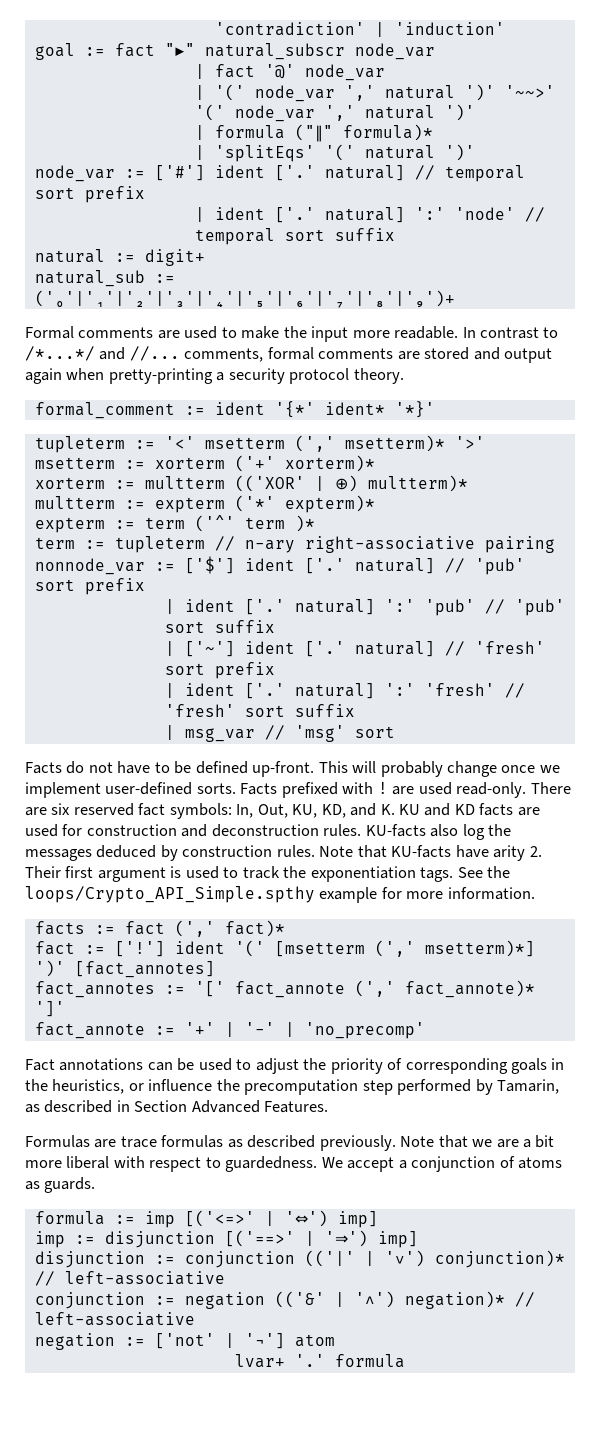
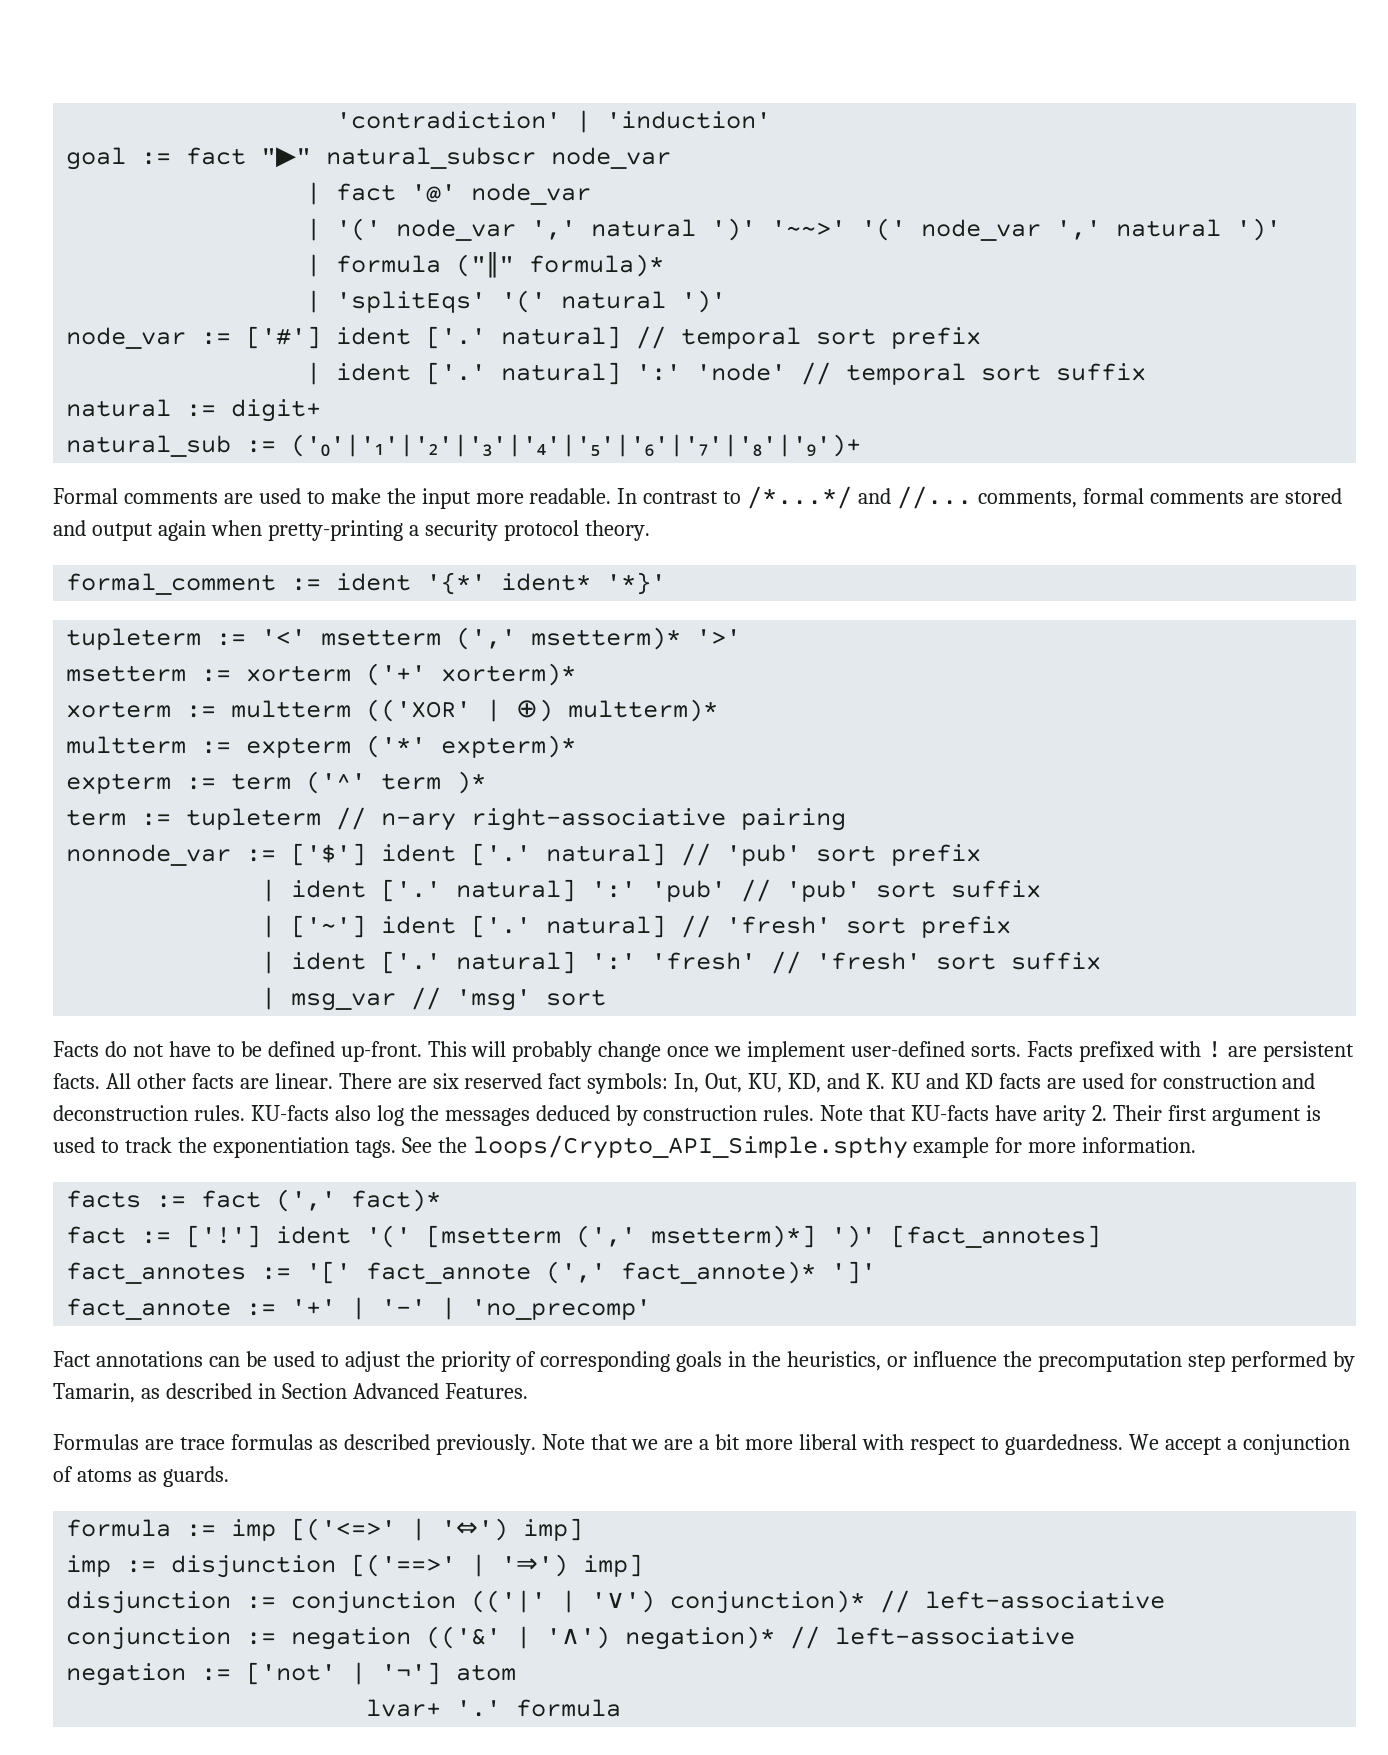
[418,782,527,798] used read-only. -> [1262,1041,1354,1062] [53,1073,333,1089] persistent facts. All other facts are linear.

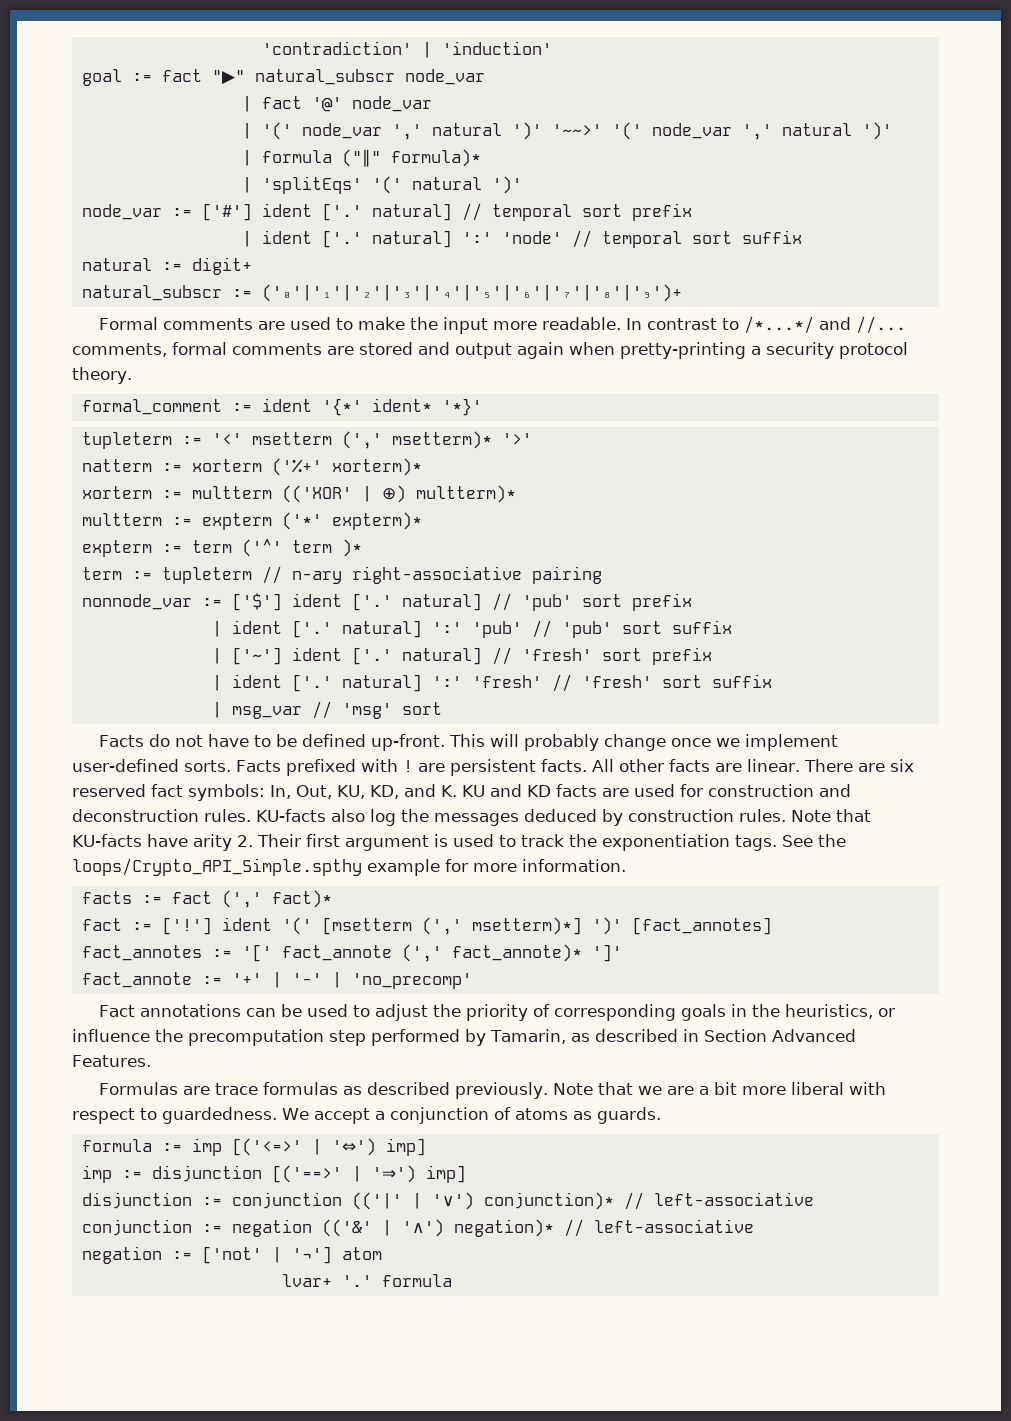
[66,435,232,457] natural_sub -> [81,285,222,301] natural_subscr
[66,665,187,682] msetterm -> [81,459,152,472] natterm
[366,663,427,686] ('+' -> [271,458,322,476] ('%+'

